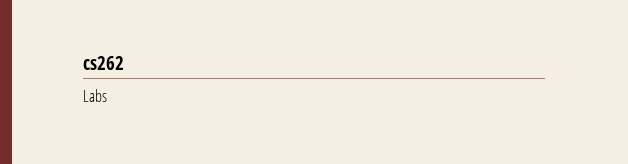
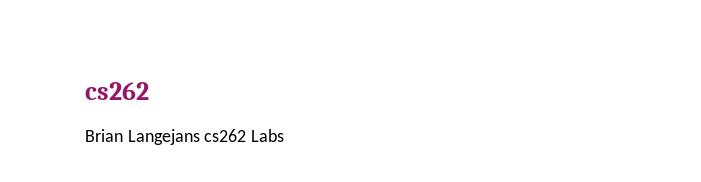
(124, 63) none -> [85,129,247,145] Brian Langejans cs262

